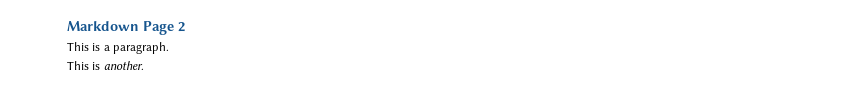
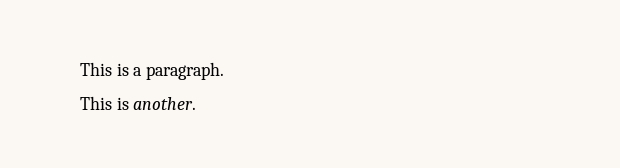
[67,21,185,35] Markdown Page 2 // -> (80, 69) none

